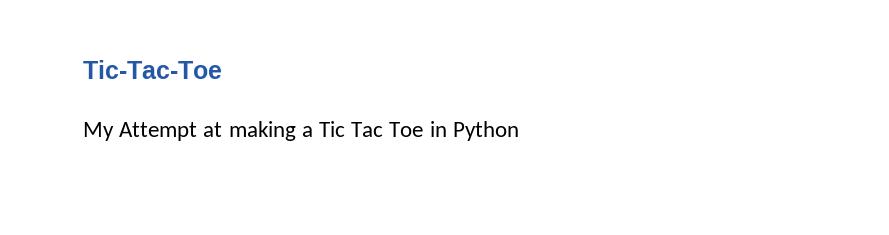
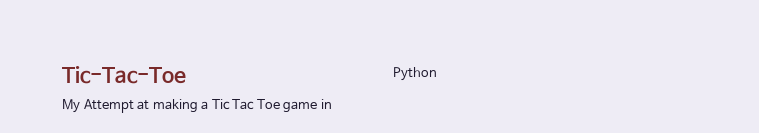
(424, 129) none -> [283,101,318,113] game

